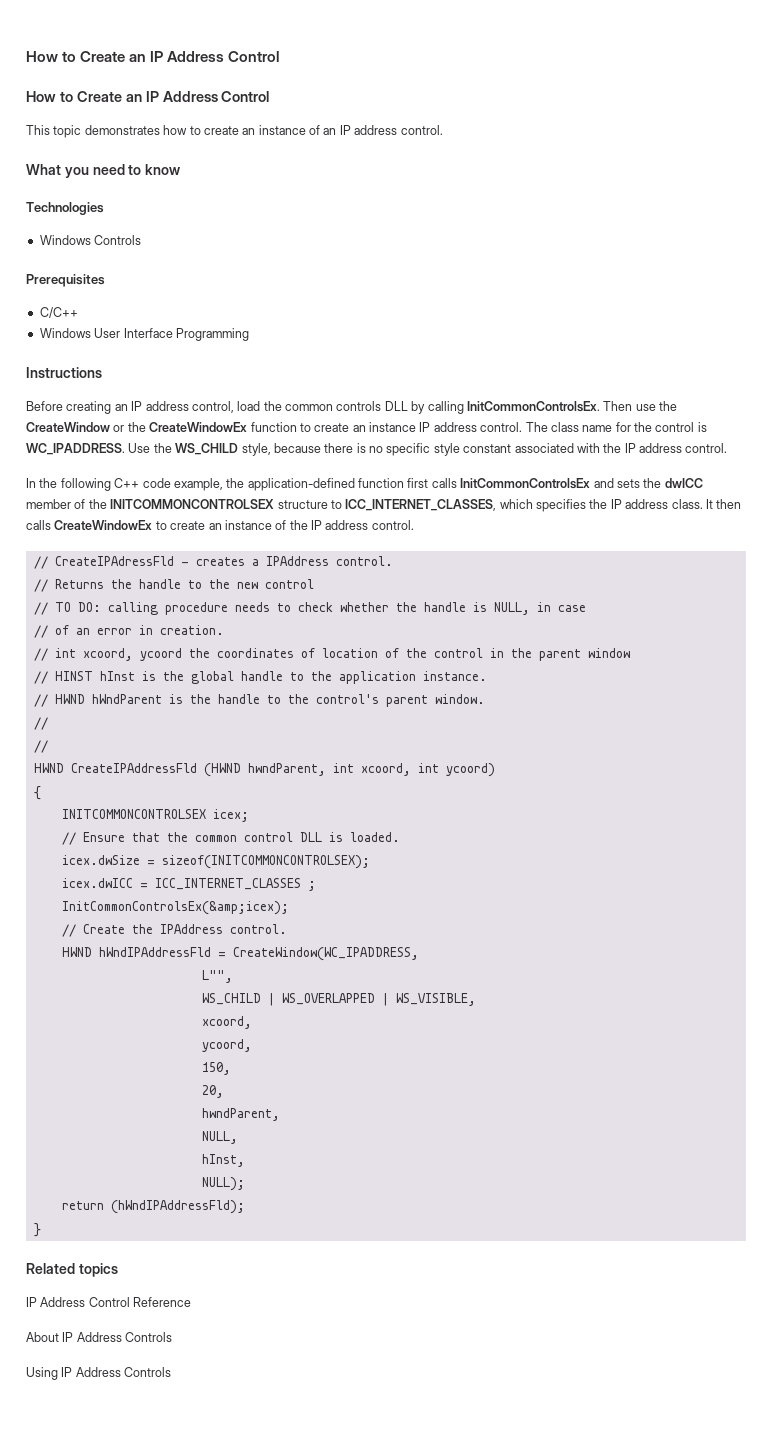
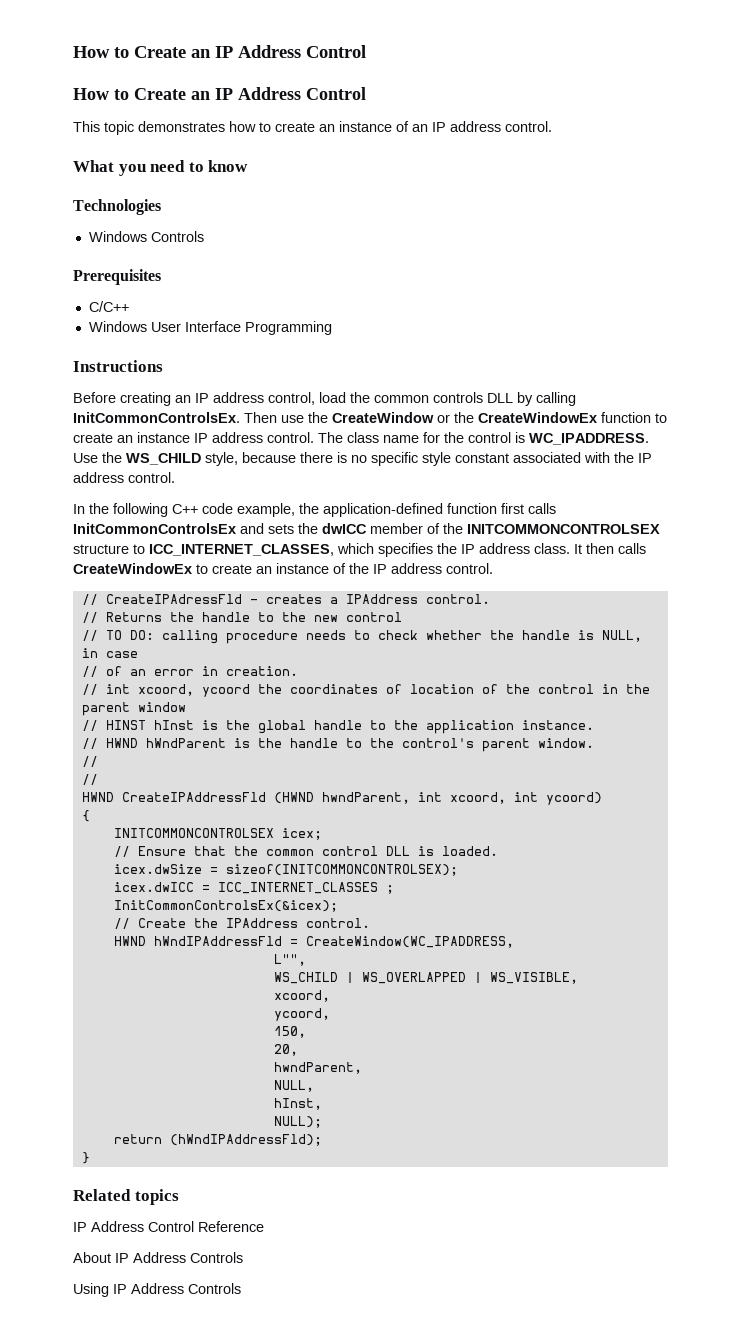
[61,901,289,915] InitCommonControlsEx(&amp;icex); -> [113,900,338,912] InitCommonControlsEx(&icex);

